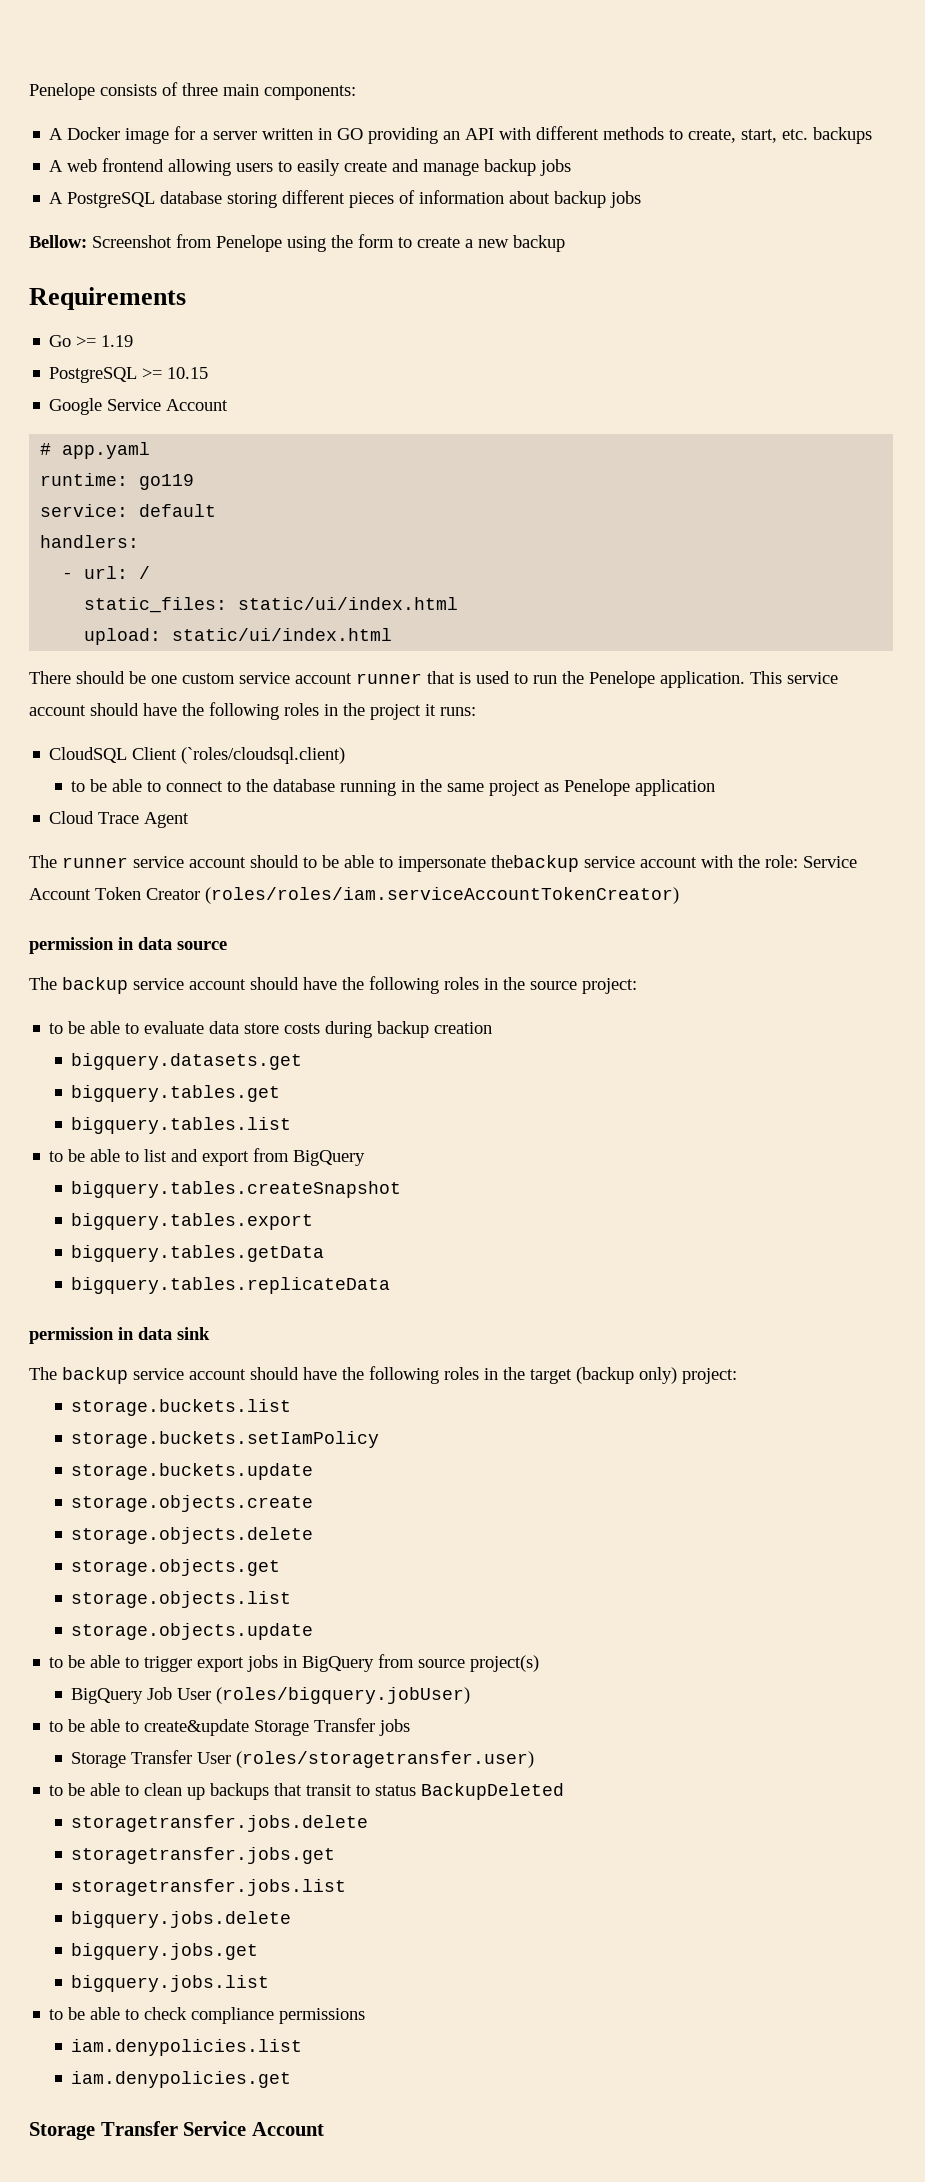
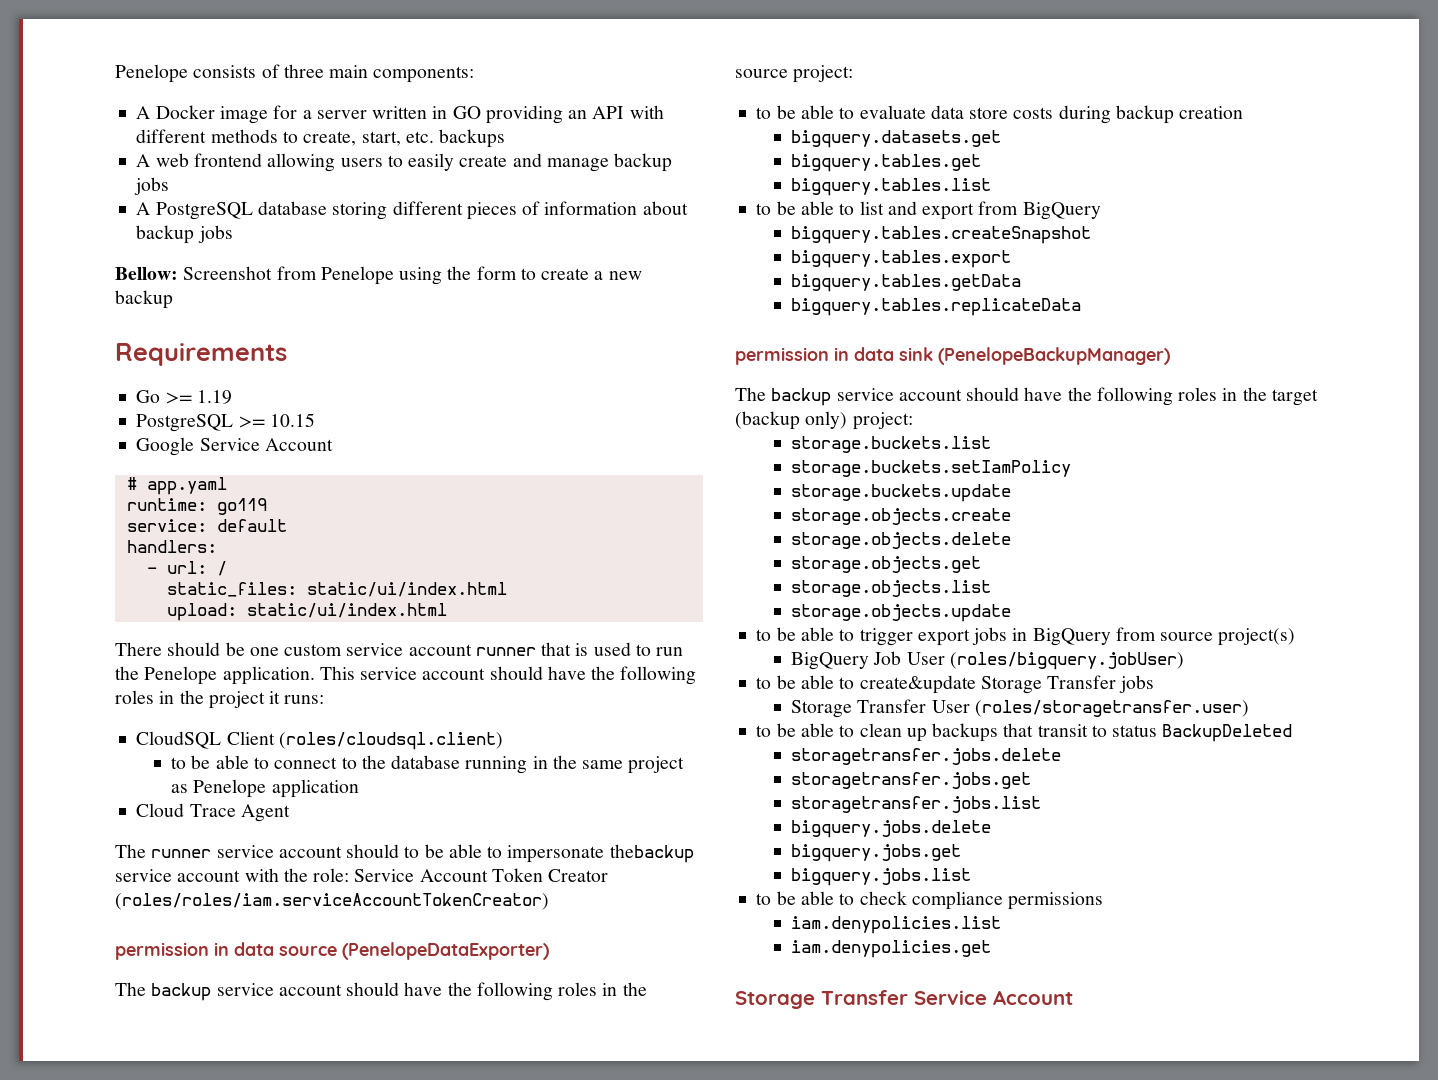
[181,747,346,764] (`roles/cloudsql.client) -> [278,732,503,750] (roles/cloudsql.client)
(227, 945) none -> [342,942,549,960] (PenelopeDataExporter)
(210, 1333) none -> [938,347,1170,365] (PenelopeBackupManager)

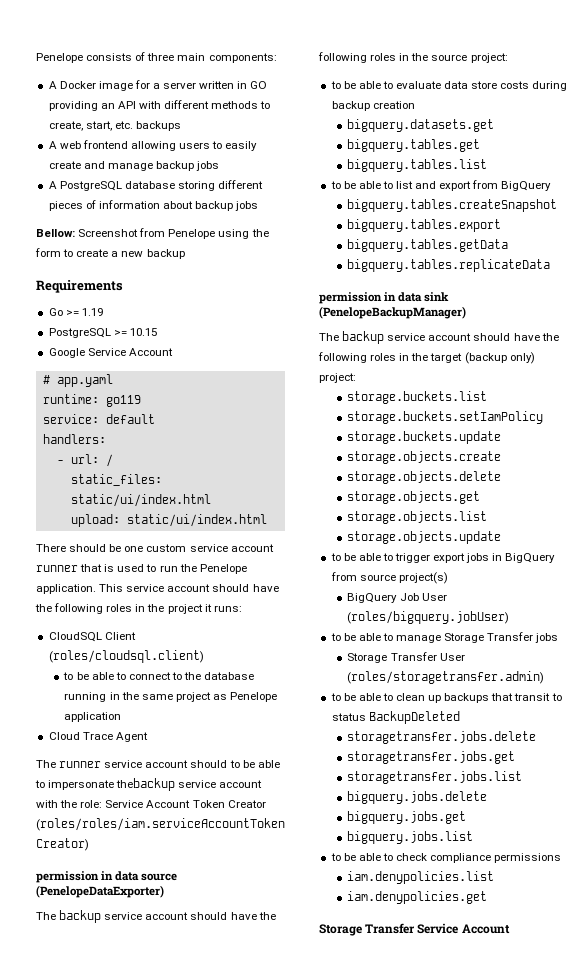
[859,675,976,694] create&update -> [396,635,442,643] manage
[974,700,1249,717] (roles/storagetransfer.user) -> [347,671,545,684] (roles/storagetransfer.admin)

